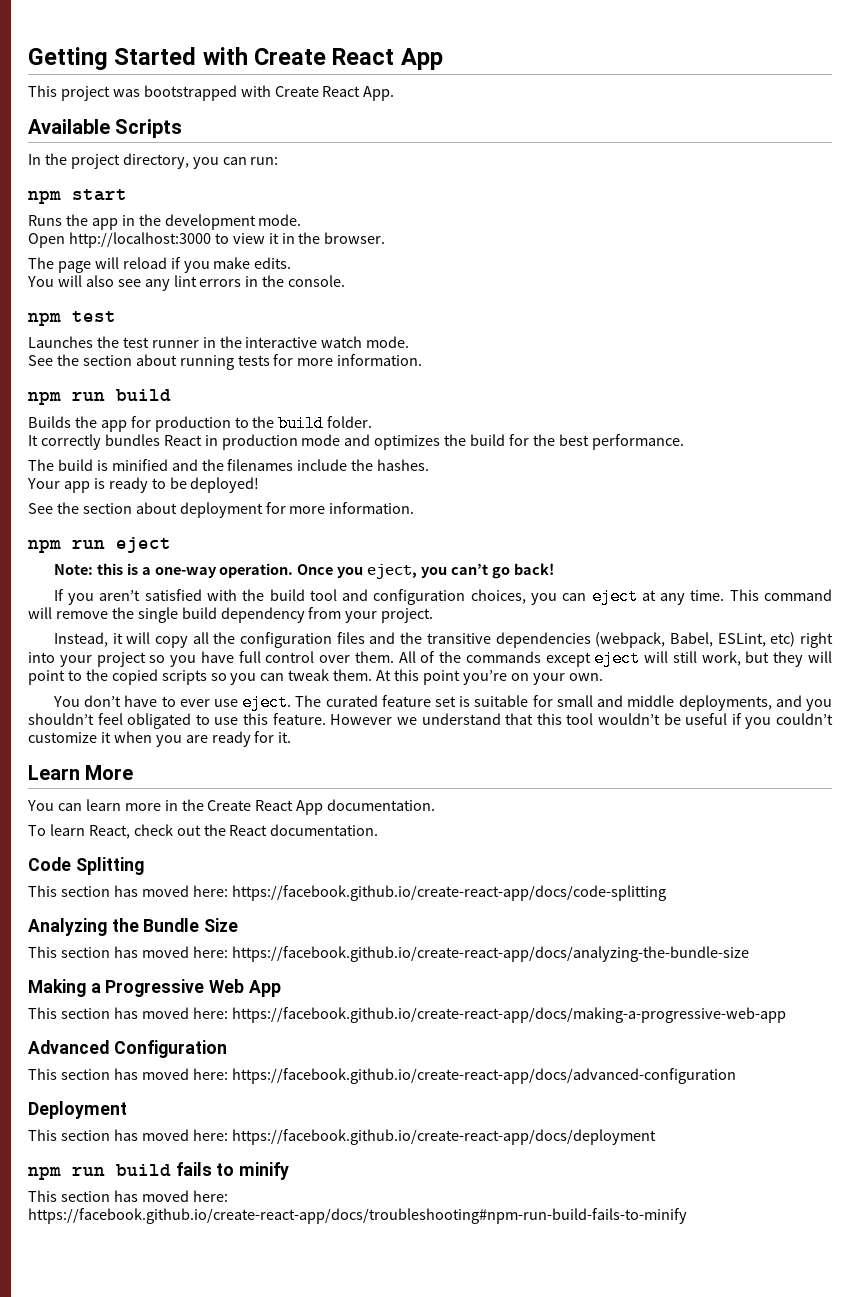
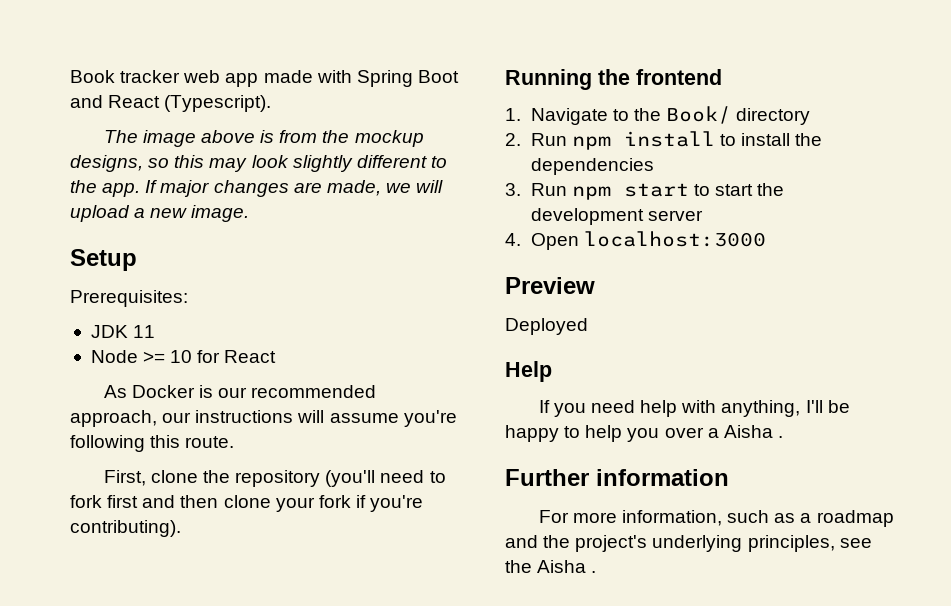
[28,47,443,70] [28,85,395,101] [28,119,183,138] [28,153,279,169] [28,189,127,204] [28,214,302,230] [28,232,386,248] [28,257,292,273] [27,275,346,291] [28,311,116,326] [28,336,410,348] [28,354,423,370] [28,389,171,405] [28,415,373,432] [28,434,684,450] [28,459,430,471] [27,477,260,493] [28,502,415,518] [28,537,171,553] [53,563,554,579] [53,588,832,605] [28,607,434,623] [53,632,834,648] [28,650,833,667] [28,669,603,685] [52,694,832,711] [28,713,833,729] [28,731,292,747] [28,765,134,780] [27,799,436,815] [28,824,379,839] [28,857,144,875] [28,885,666,901] [28,918,239,936] [28,946,749,962] [28,979,281,997] [28,1007,786,1023] [28,1040,227,1058] [28,1068,736,1084] [28,1101,127,1119] [28,1129,656,1145] [28,1162,290,1180] [28,1190,228,1202] [28,1208,687,1224] Getting Started with Create React App // This project was bootstrapped with Create React App. // Available Scripts // In the project directory, you can run: // npm start // Runs the app in the development mode. // Open http://localhost:3000 to view it in the browser. // The page will reload if you make edits. // You will also see any lint errors in the console. // npm test // Launches the test runner in the interactive watch mode. // See the section about running tests for more information. // npm run build // Builds the app for production to the build folder. // It correctly bundles React in production mode and optimizes the build for the best performance. // The build is minified and the filenames include the hashes. // Your app is ready to be deployed! // See the section about deployment for more information. // npm run eject // Note: this is a one-way operation. Once you eject, you can’t go back! // If you aren’t satisfied with the build tool and configuration choices, you can eject at any time. This command will remove the single build dependency from your project. // Instead, it will copy all the configuration files and the transitive dependencies (webpack, Babel, ESLint, etc) right into your project so you have full control over them. All of the commands except eject will still work, but they will point to the copied scripts so you can tweak them. At this point you’re on your own. // You don’t have to ever use eject. The curated feature set is suitable for small and middle deployments, and you shouldn’t feel obligated to use this feature. However we understand that this tool wouldn’t be useful if you couldn’t customize it when you are ready for it. // Learn More // You can learn more in the Create React App documentation. // To learn React, check out the React documentation. // Code Splitting // This section has moved here: https://facebook.github.io/create-react-app/docs/code-splitting // Analyzing the Bundle Size // This section has moved here: https://facebook.github.io/create-react-app/docs/analyzing-the-bundle-size // Making a Progressive Web App // This section has moved here: https://facebook.github.io/create-react-app/docs/making-a-progressive-web-app // Advanced Configuration // This section has moved here: https://facebook.github.io/create-react-app/docs/advanced-configuration // Deployment // This section has moved here: https://facebook.github.io/create-react-app/docs/deployment // npm run build fails to minify // This section has moved here: https://facebook.github.io/create-react-app/docs/troubleshooting#npm-run-build-fails-to-minify -> [70,70,459,87] [70,95,272,112] [103,130,424,147] [70,155,447,172] [70,180,444,197] [70,205,250,222] [70,249,137,271] [70,290,188,307] [90,325,156,338] [90,350,277,363] [103,385,377,398] [70,410,457,427] [70,435,235,452] [103,470,446,487] [70,495,424,512] [70,520,181,537] [505,69,722,90] [505,106,811,125] [505,131,823,150] [530,158,654,175] [505,183,785,200] [530,208,703,225] [505,231,766,250] [505,277,595,294] [505,318,588,335] [505,361,552,382] [538,400,850,417] [505,425,783,442] [505,469,729,486] [538,510,894,527] [505,535,872,552] [505,560,597,573] Book tracker web app made with Spring Boot and React (Typescript). // The image above is from the mockup designs, so this may look slightly different to the app. If major changes are made, we will upload a new image. // Setup // Prerequisites: // JDK 11 // Node >= 10 for React // As Docker is our recommended approach, our instructions will assume you're following this route. // First, clone the repository (you'll need to fork first and then clone your fork if you're contributing). // Running the frontend // 1. Navigate to the Book/ directory // 2. Run npm install to install the dependencies // 3. Run npm start to start the development server // 4. Open localhost:3000 // Preview // Deployed // Help // If you need help with anything, I'll be happy to help you over a Aisha . // Further information // For more information, such as a roadmap and the project's underlying principles, see the Aisha .

